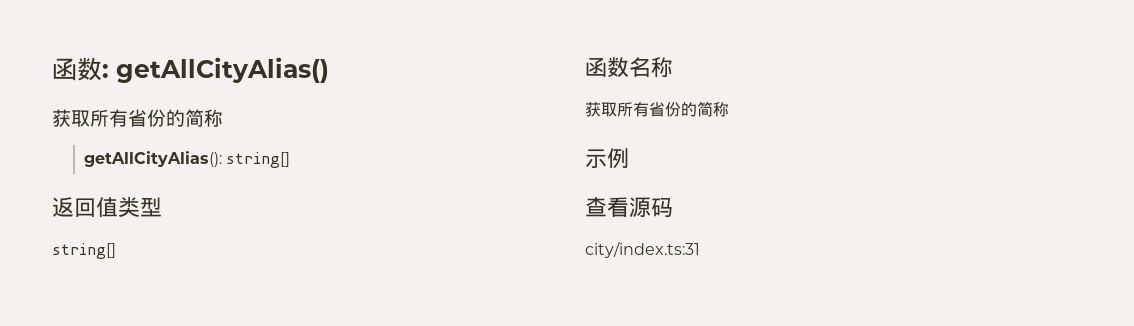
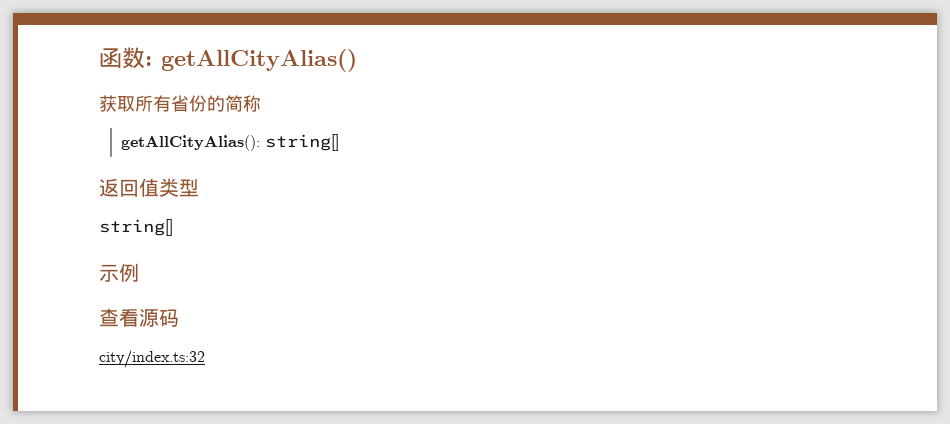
[585,57,673,78] [585,101,729,117] // 函数名称 // 获取所有省份的简称 -> (173, 227) none
[585,241,700,258] city/index.ts:31 -> [99,350,205,368] city/index.ts:32

